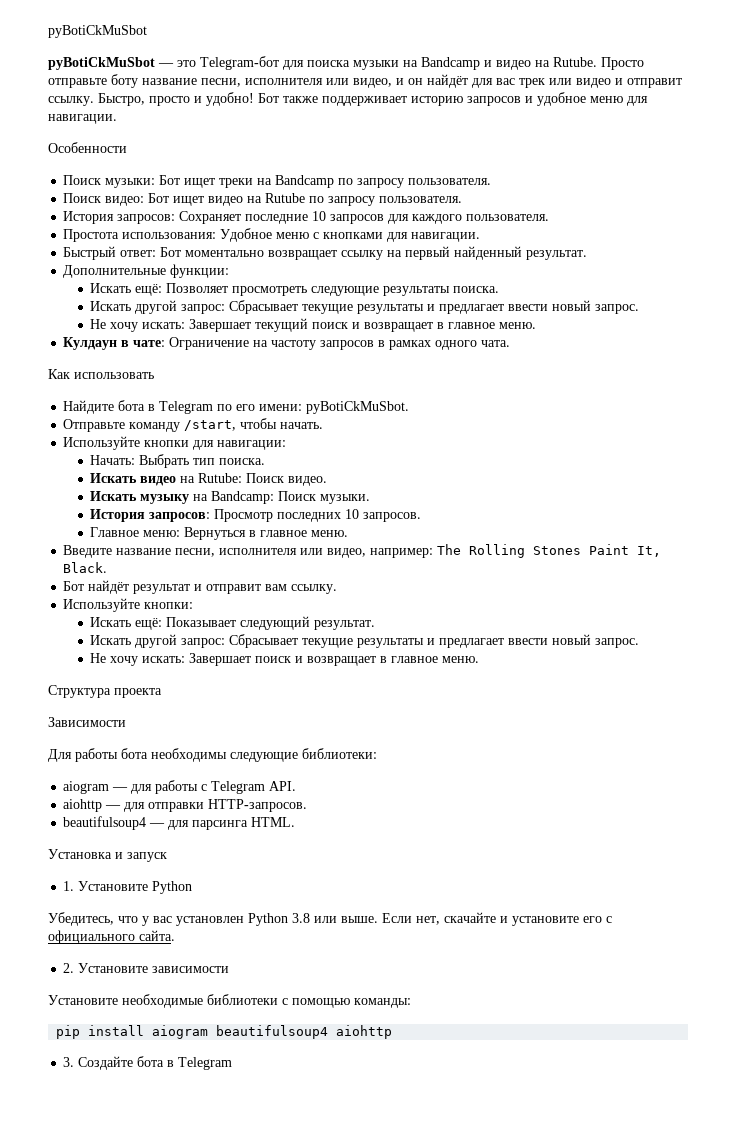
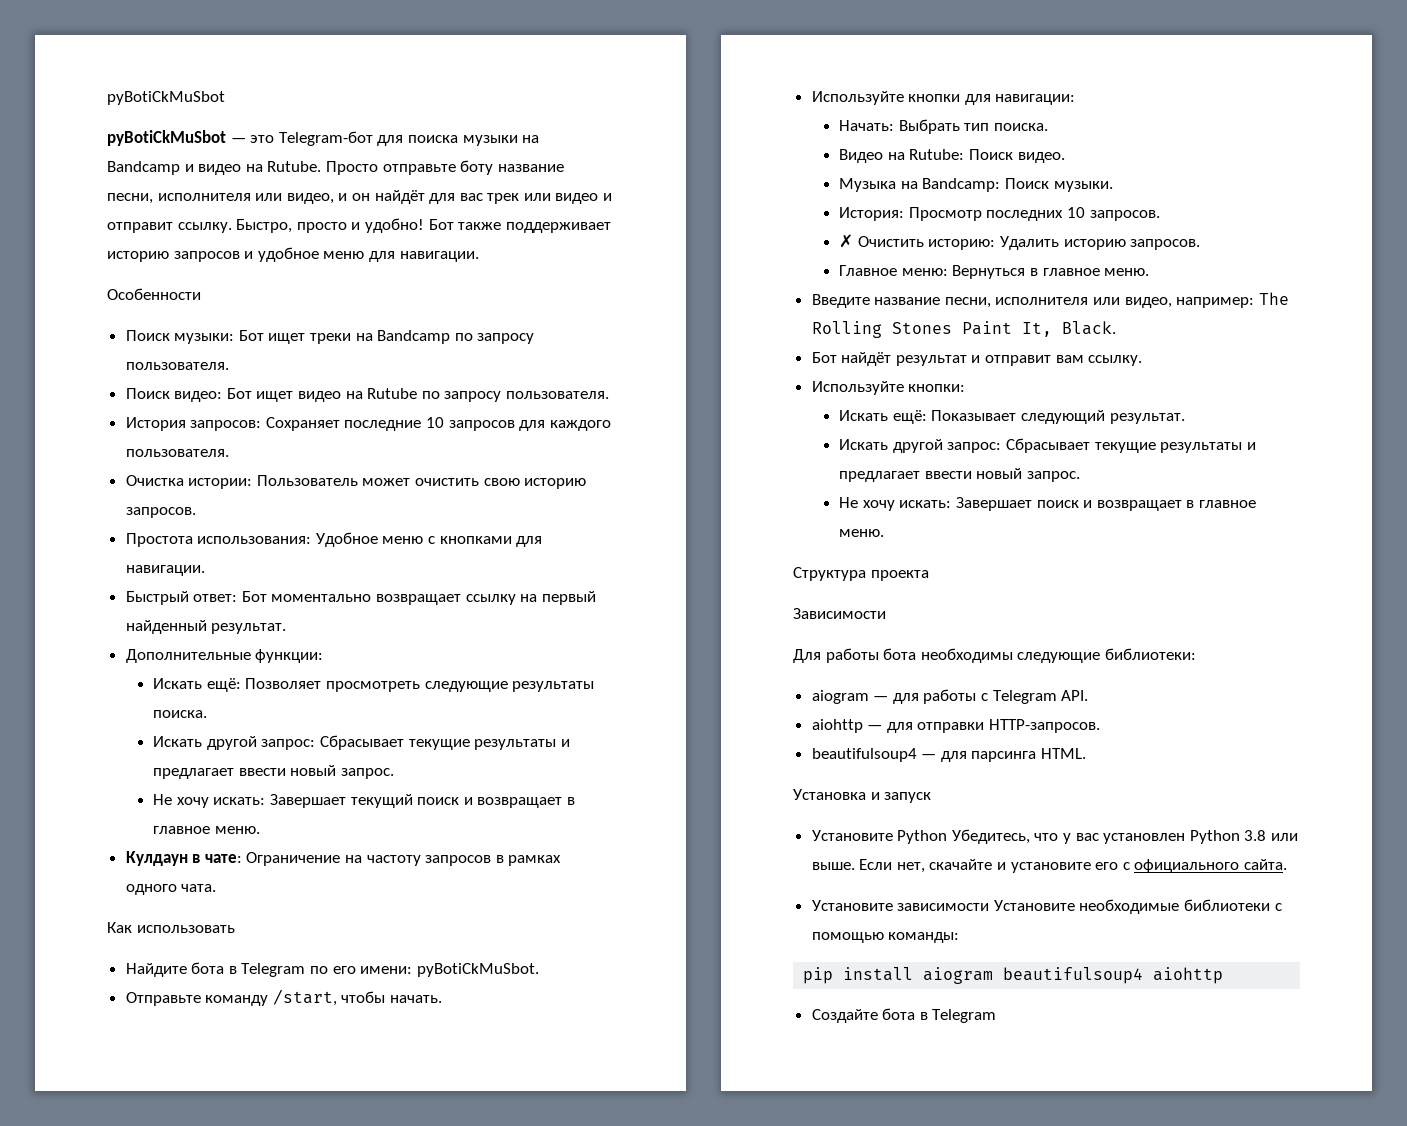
(550, 217) none -> [125,475,587,489] [125,507,196,518] // Очистка истории: Пользователь может очистить свою историю запросов.
[90,473,177,486] Искать видео -> [839,149,884,163] Видео
[90,491,190,504] Искать музыку -> [839,178,897,192] Музыка
[90,509,211,522] История запросов: -> [839,207,905,221] История:
(422, 517) none -> [839,234,1201,250] // ✗ Очистить историю: Удалить историю запросов.
[63,881,75,891] 1. -> (932, 797) none
(193, 887) // -> (948, 837) none
[63,963,75,973] 2. -> (1288, 864) none
(230, 969) // -> (990, 907) none
[63,1057,75,1067] 3. -> (1224, 975) none

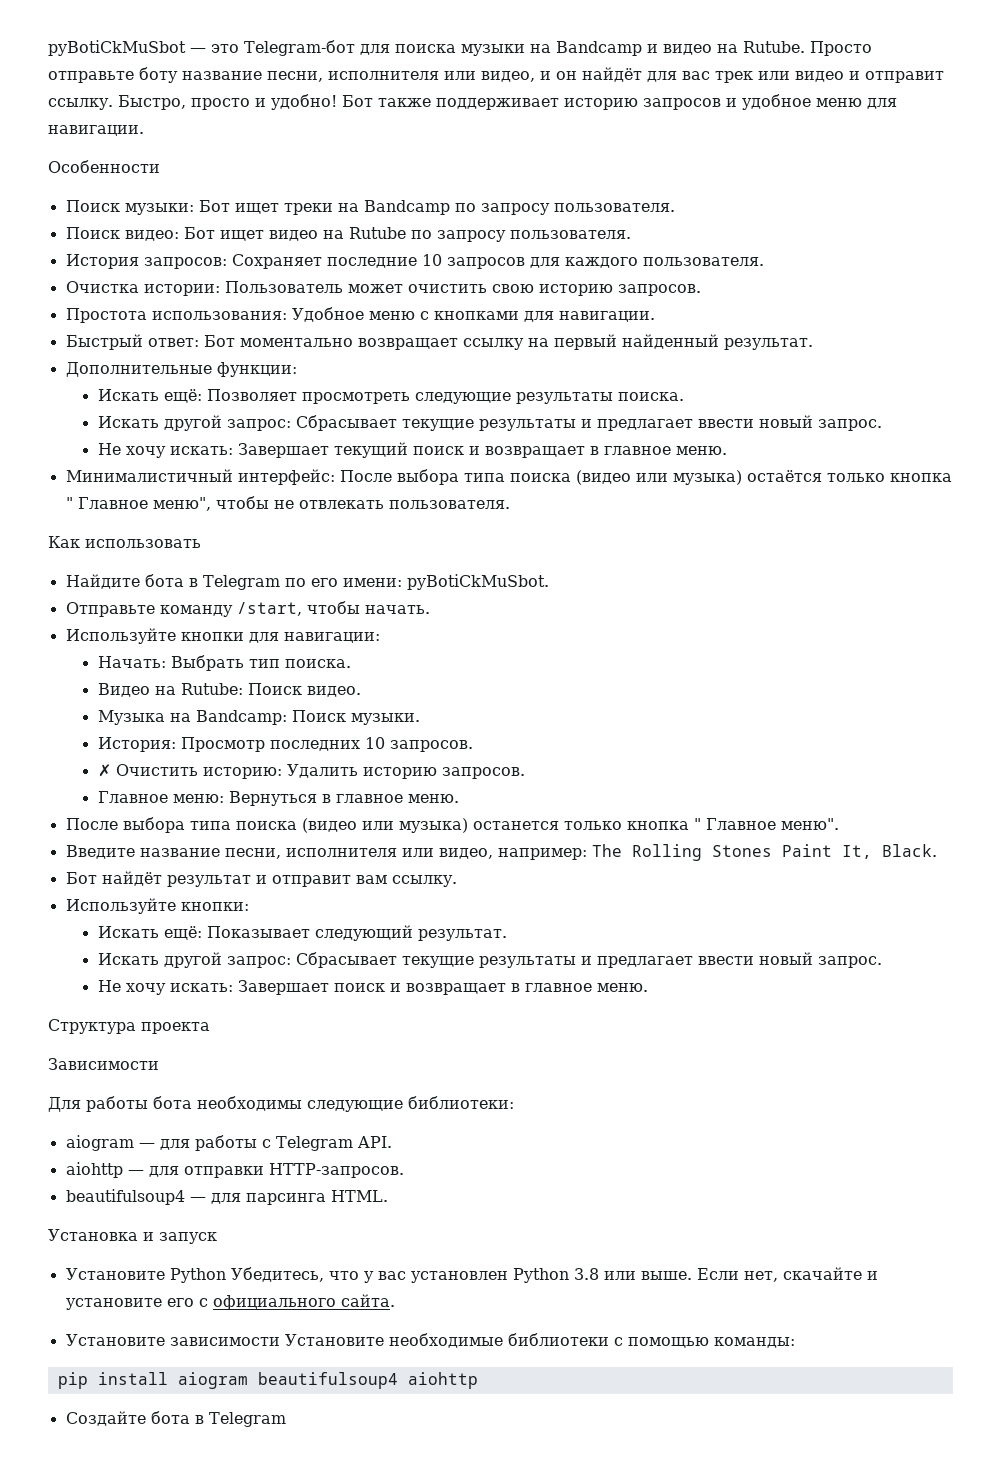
[107,91,225,105] [107,130,226,146] pyBotiCkMuSbot // pyBotiCkMuSbot -> [48,40,186,56] pyBotiCkMuSbot
[125,851,562,866] [125,884,217,895] Кулдаун в чате: Ограничение на частоту запросов в рамках одного чата. -> [65,469,952,485] [65,496,510,511] Минималистичный интерфейс: После выбора типа поиска (видео или музыка) остаётся только кнопка " Главное меню", чтобы не отвлекать пользователя.
(1150, 272) none -> [65,817,839,833] // После выбора типа поиска (видео или музыка) останется только кнопка " Главное меню".

